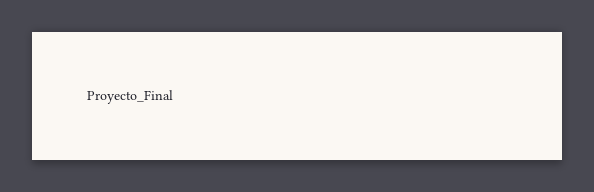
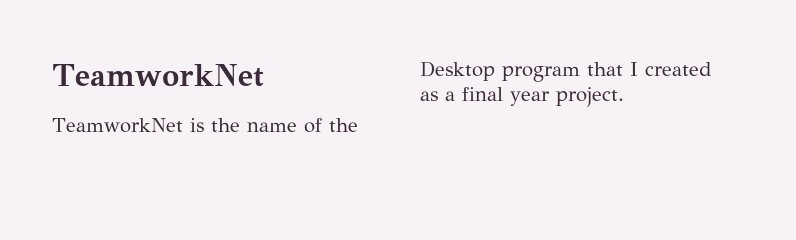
[87,90,173,104] Proyecto_Final -> [52,64,264,87] [52,118,358,133] [420,61,712,82] [420,87,624,107] TeamworkNet // TeamworkNet is the name of the Desktop program that I created as a final year project.

